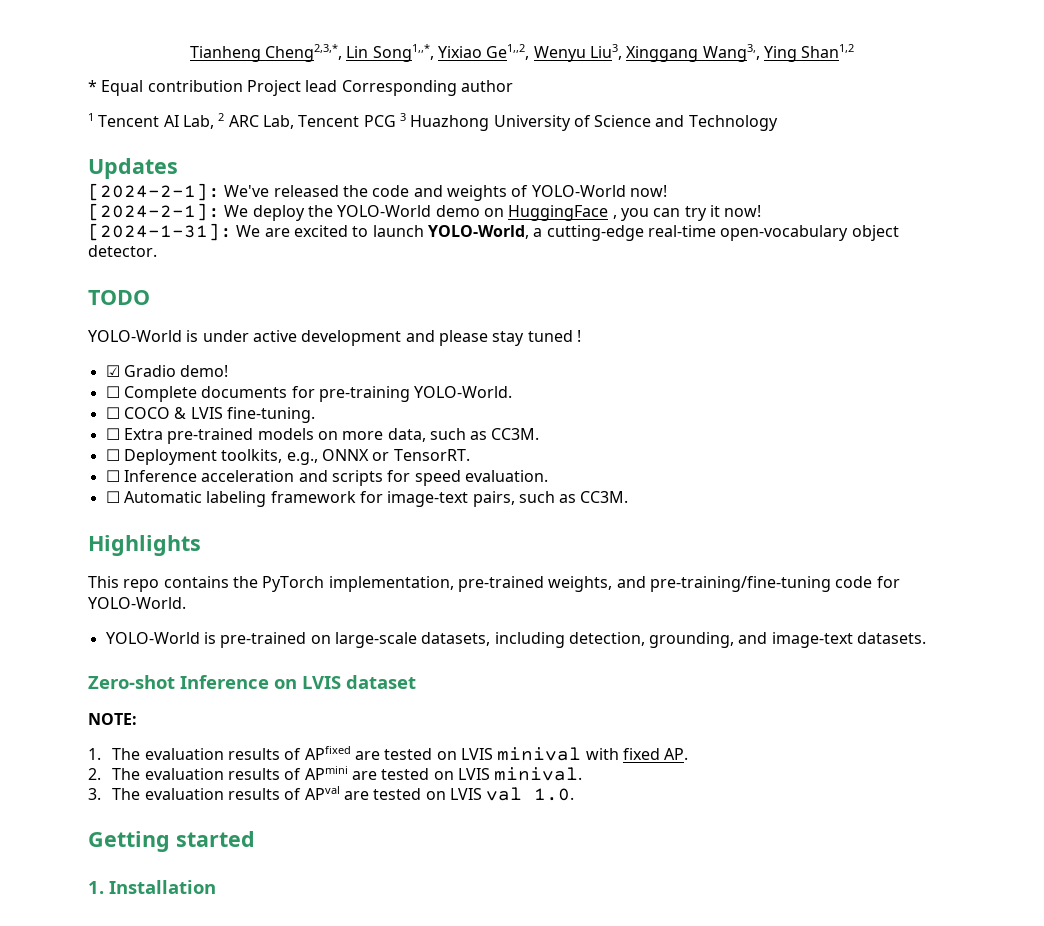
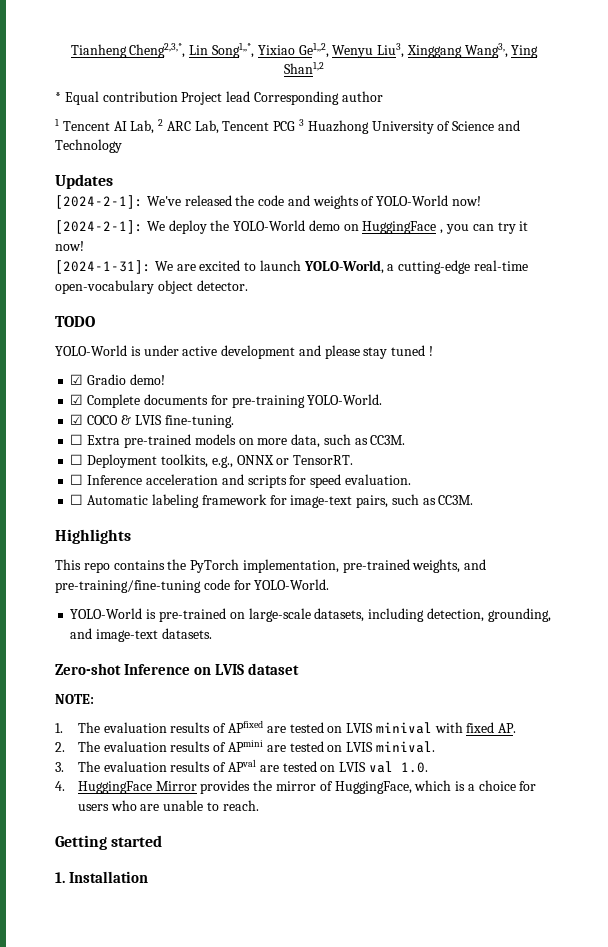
[105,386,120,398] ☐ -> [70,394,84,405] ☑
[105,407,120,419] ☐ -> [70,414,84,425] ☑
(575, 794) none -> [55,780,537,794] [77,800,259,811] // 4. HuggingFace Mirror provides the mirror of HuggingFace, which is a choice for users who are unable to reach.

